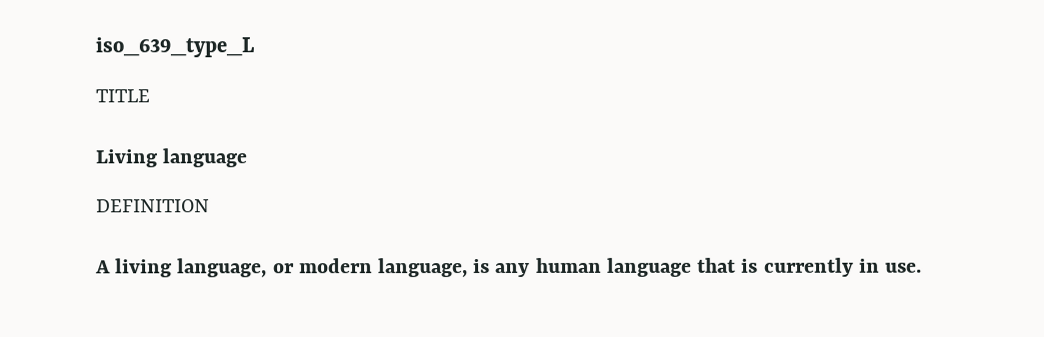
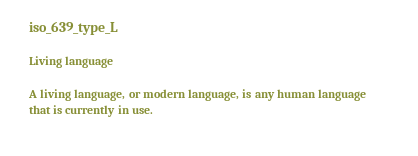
[95,89,150,103] // TITLE -> (118, 28) none
[96,199,210,213] // DEFINITION -> (114, 62) none

